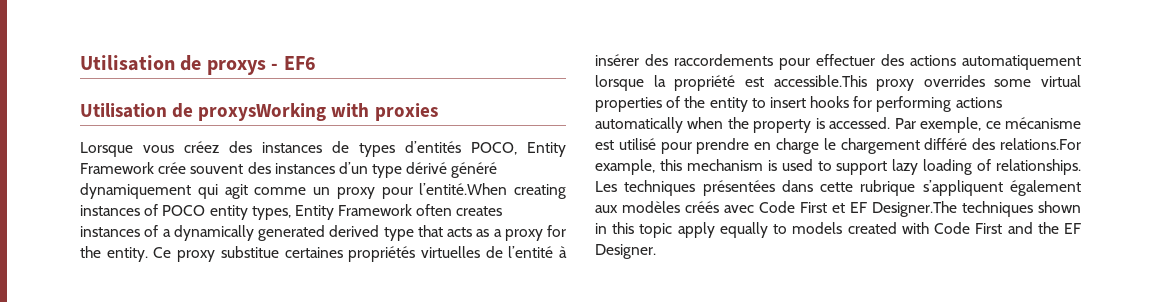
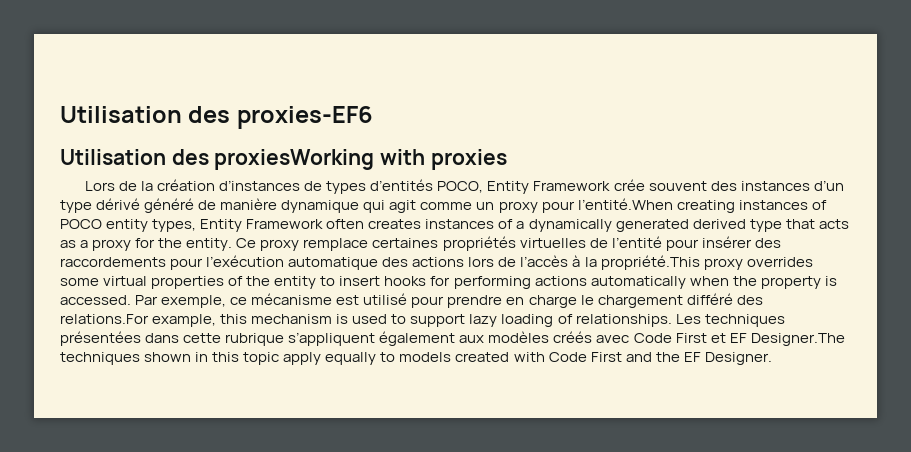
[80,55,316,75] [80,103,327,121] Utilisation de proxys - EF6 // Utilisation de proxysWorking -> [60,106,373,129] [60,149,375,170] Utilisation des proxies-EF6 // Utilisation des proxiesWorking
[80,141,322,157] Lorsque vous créez des instances -> [84,179,301,191] Lors de la création d’instances
[80,183,191,199] dynamiquement -> [198,198,360,213] de manière dynamique
[220,246,279,258] substitue -> [303,238,369,251] remplace
[559,246,567,258] à -> [665,239,699,251] pour
[816,54,1081,70] [595,75,867,91] effectuer des actions automatiquement lorsque la propriété est accessible.This -> [206,255,700,270] l’exécution automatique des actions lors de l’accès à la propriété.This

